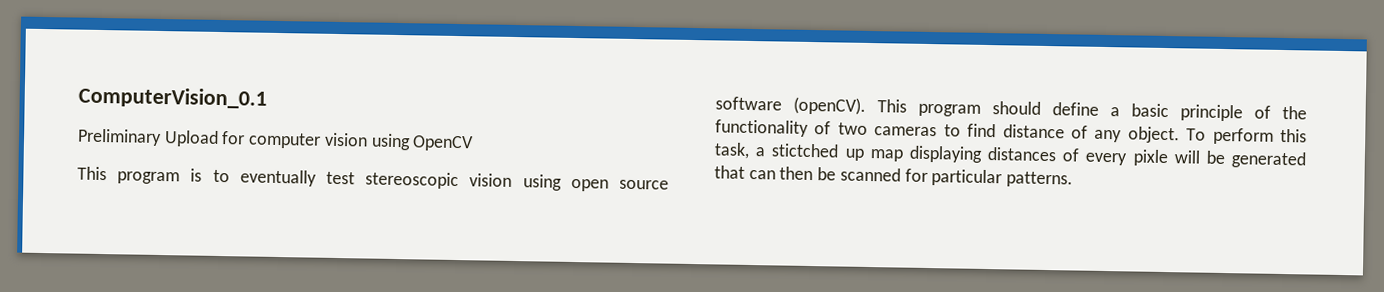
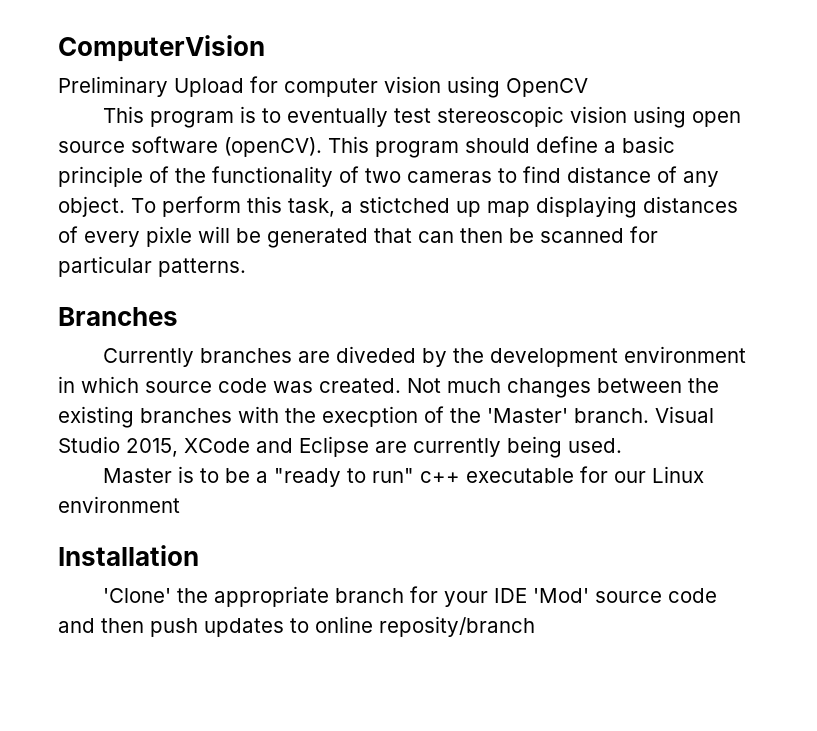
[78,86,267,109] ComputerVision_0.1 -> [58,35,265,62] ComputerVision
(1074, 179) none -> [58,307,178,326] [102,346,746,367] [58,376,719,398] [58,406,714,428] [58,436,622,458] [102,466,704,487] [58,496,180,513] [58,545,199,566] [102,586,717,607] [58,616,535,637] // Branches // Currently branches are diveded by the development environment in which source code was created. Not much changes between the existing branches with the execption of the 'Master' branch. Visual Studio 2015, XCode and Eclipse are currently being used. // Master is to be a "ready to run" c++ executable for our Linux environment // Installation // 'Clone' the appropriate branch for your IDE 'Mod' source code and then push updates to online reposity/branch

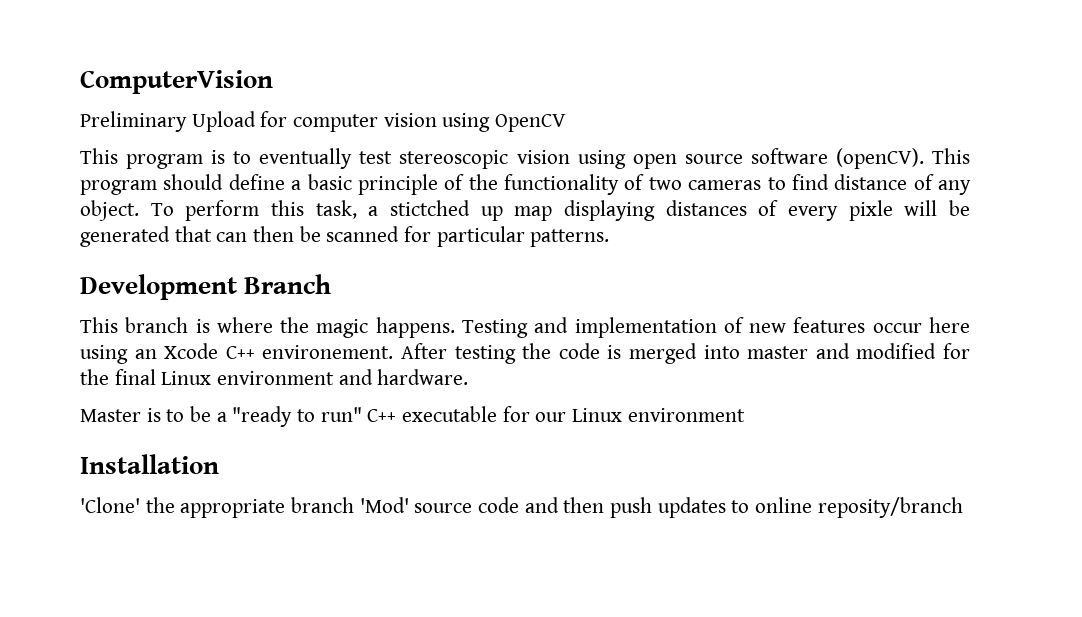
[58,307,178,326] [102,346,746,367] [58,376,719,398] [58,406,714,428] [58,436,622,458] Branches // Currently branches are diveded by the development environment in which source code was created. Not much changes between the existing branches with the execption of the 'Master' branch. Visual Studio 2015, XCode and Eclipse are currently being used. -> [80,274,332,300] [80,317,971,338] [80,343,971,364] [80,369,469,385] Development Branch // This branch is where the magic happens. Testing and implementation of new features occur here using an Xcode C++ environement. After testing the code is merged into master and modified for the final Linux environment and hardware.
[419,471,460,483] c++ -> [367,409,397,422] C++
[409,586,527,607] for your IDE -> (355, 505) none

